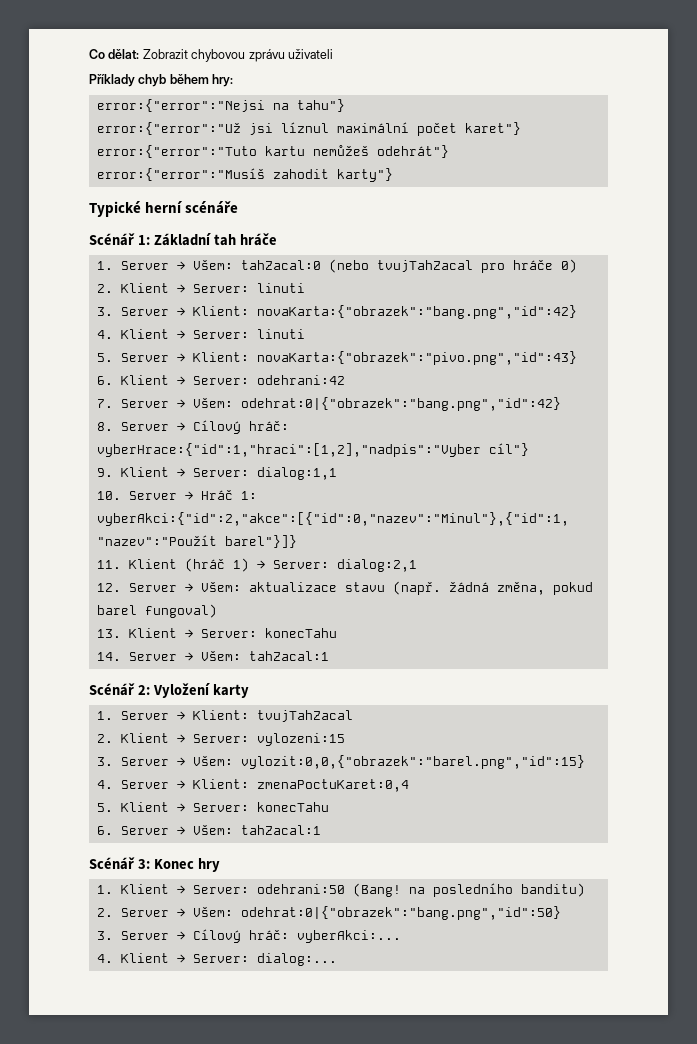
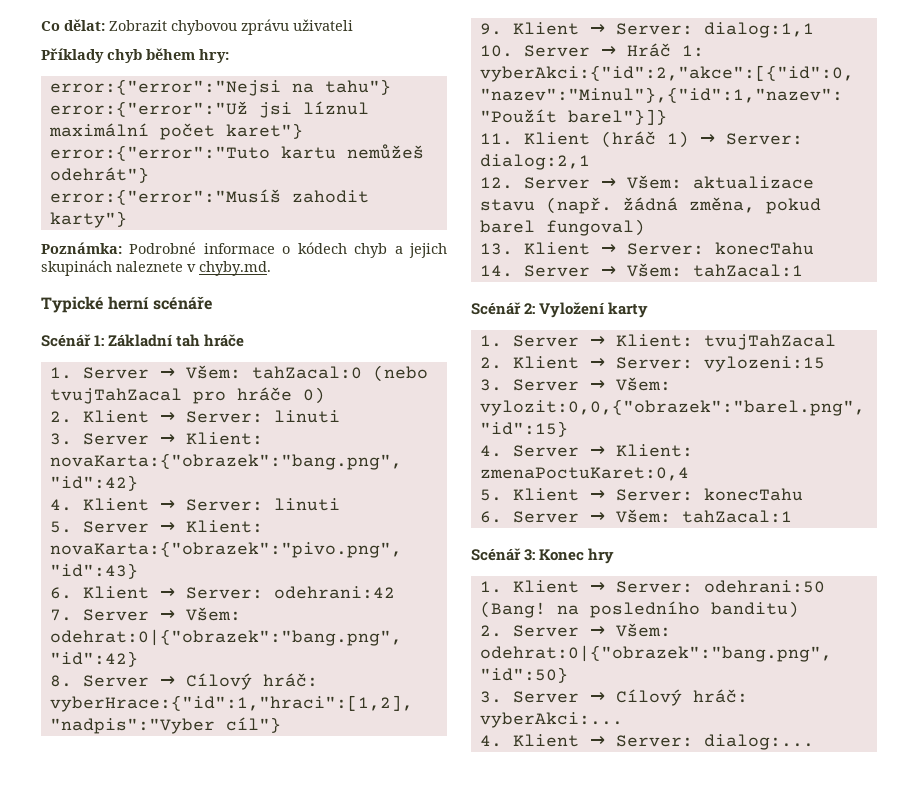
(393, 175) none -> [41,242,448,258] [41,260,271,276] // Poznámka: Podrobné informace o kódech chyb a jejich skupinách naleznete v chyby.md.

